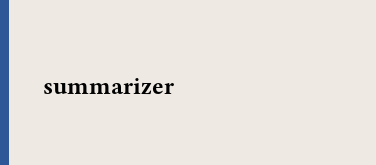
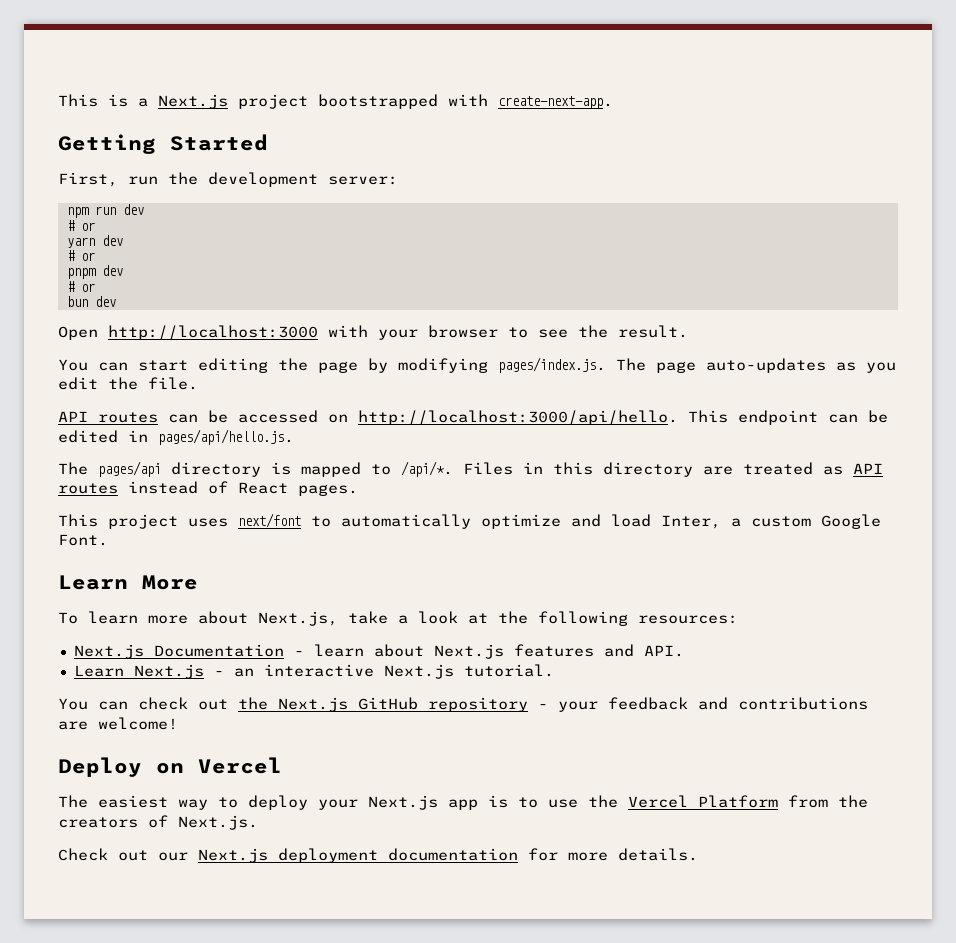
[43,78,174,95] summarizer -> [58,94,613,109] [58,134,268,154] [58,172,398,187] [66,204,144,218] [66,220,95,231] [66,235,123,248] [66,250,95,261] [66,265,123,279] [66,281,95,292] [66,296,116,307] [58,325,688,340] [58,357,896,373] [58,377,198,390] [58,410,888,425] [58,429,294,445] [58,461,883,477] [58,481,358,496] [58,513,881,529] [58,534,108,546] [58,575,198,590] [58,611,738,626] [73,644,684,659] [73,664,554,679] [58,697,868,712] [58,717,178,730] [58,757,282,777] [58,795,868,810] [58,815,258,830] [58,848,698,863] This is a Next.js project bootstrapped with create-next-app. // Getting Started // First, run the development server: // npm run dev // # or // yarn dev // # or // pnpm dev // # or // bun dev // Open http://localhost:3000 with your browser to see the result. // You can start editing the page by modifying pages/index.js. The page auto-updates as you edit the file. // API routes can be accessed on http://localhost:3000/api/hello. This endpoint can be edited in pages/api/hello.js. // The pages/api directory is mapped to /api/*. Files in this directory are treated as API routes instead of React pages. // This project uses next/font to automatically optimize and load Inter, a custom Google Font. // Learn More // To learn more about Next.js, take a look at the following resources: // Next.js Documentation - learn about Next.js features and API. // Learn Next.js - an interactive Next.js tutorial. // You can check out the Next.js GitHub repository - your feedback and contributions are welcome! // Deploy on Vercel // The easiest way to deploy your Next.js app is to use the Vercel Platform from the creators of Next.js. // Check out our Next.js deployment documentation for more details.

